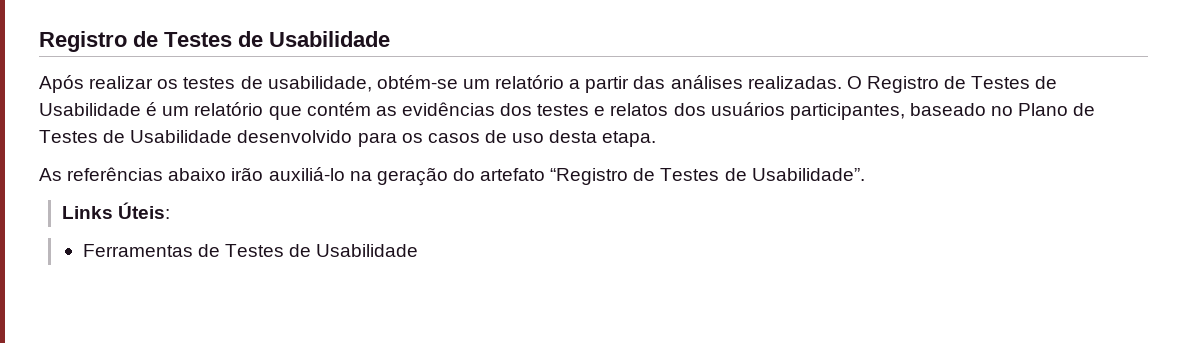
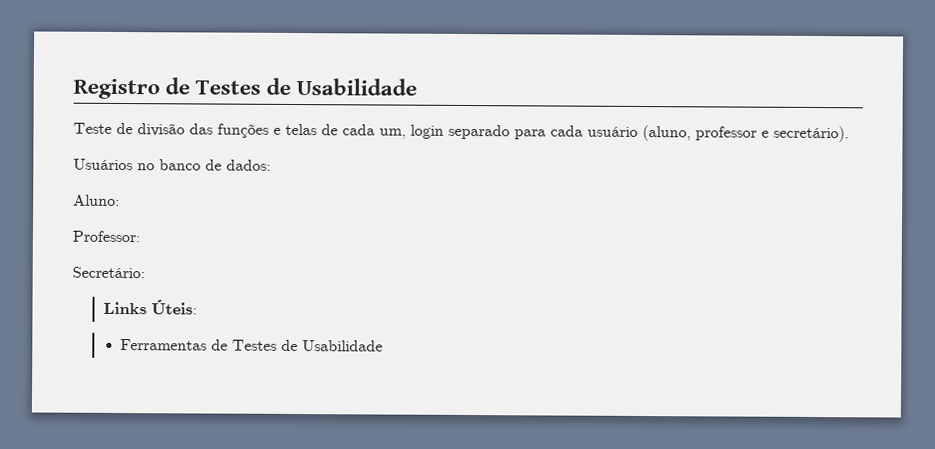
[39,75,1058,93] [39,102,1096,120] [39,130,657,147] [39,167,865,186] Após realizar os testes de usabilidade, obtém-se um relatório a partir das análises realizadas. O Registro de Testes de Usabilidade é um relatório que contém as evidências dos testes e relatos dos usuários participantes, baseado no Plano de Testes de Usabilidade desenvolvido para os casos de uso desta etapa. // As referências abaixo irão auxiliá-lo na geração do artefato “Registro de Testes de Usabilidade”. -> [73,122,849,143] [73,158,271,171] [73,194,120,206] [72,230,140,243] [72,266,145,279] Teste de divisão das funções e telas de cada um, login separado para cada usuário (aluno, professor e secretário). // Usuários no banco de dados: // Aluno: // Professor: // Secretário:

